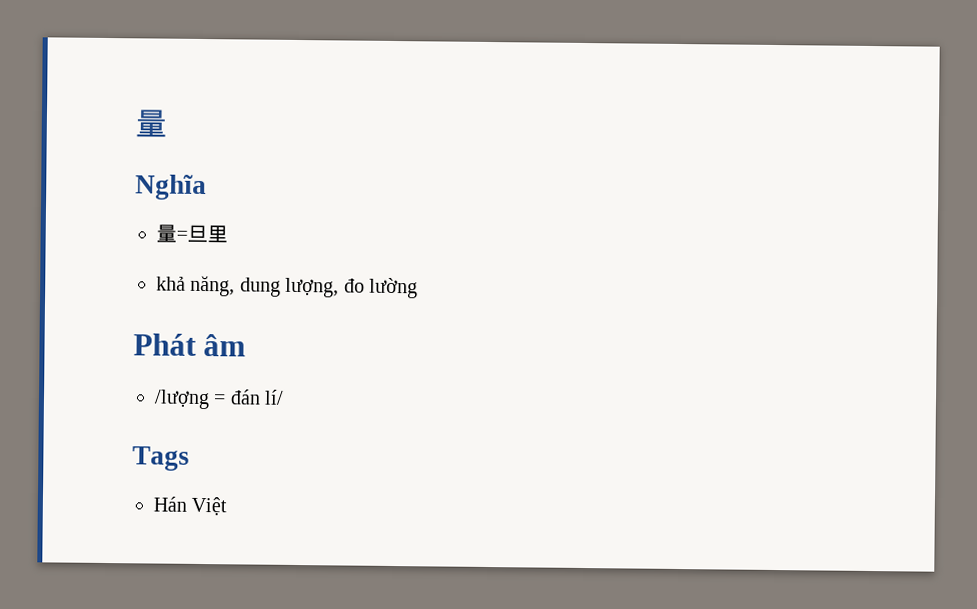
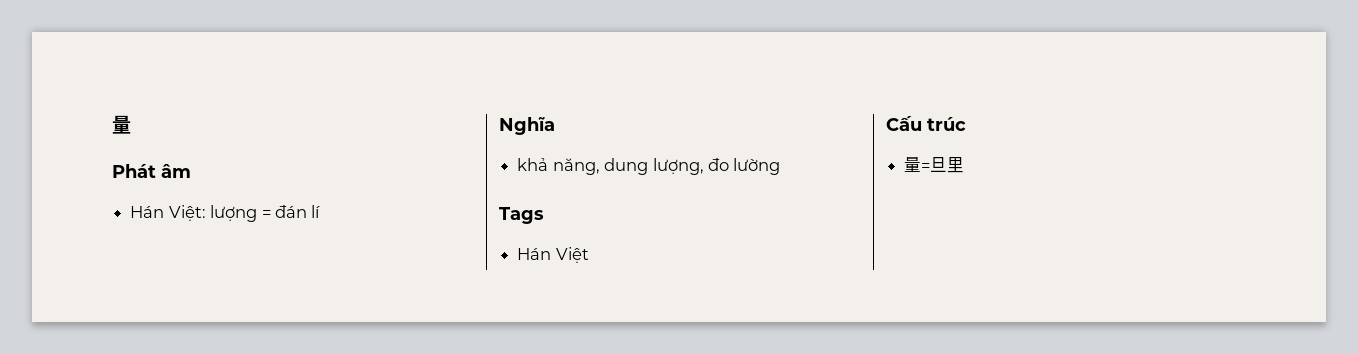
[135,109,168,138] 量 -> [112,115,131,134] [112,164,191,178] [130,205,321,222] 量 // Phát âm // Hán Việt: lượng = đán lí
[156,224,228,244] // 量=旦里 -> (555, 126) none
[133,333,247,357] [154,389,285,410] // Phát âm // /lượng = đán lí/ -> (781, 166) none
(228, 506) none -> [886,116,966,131] [904,157,965,173] // Cấu trúc // 量=旦里

